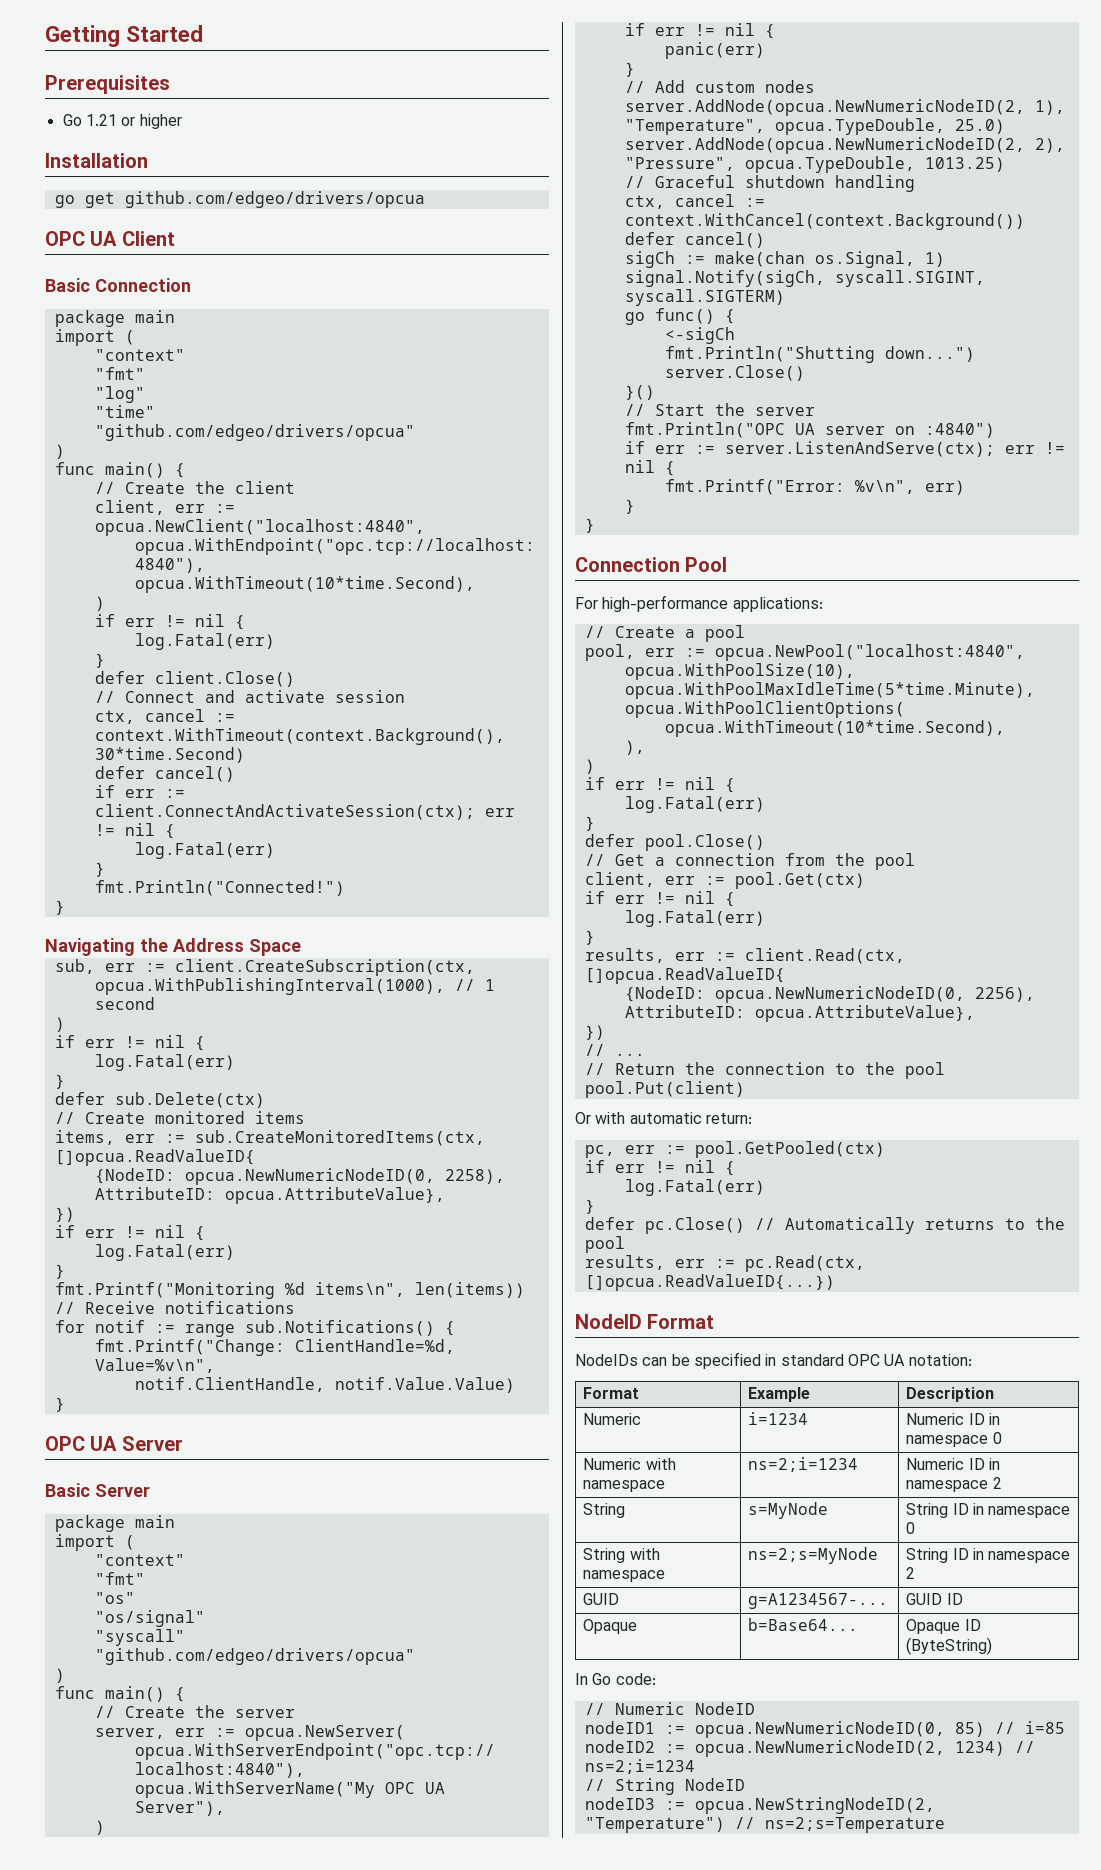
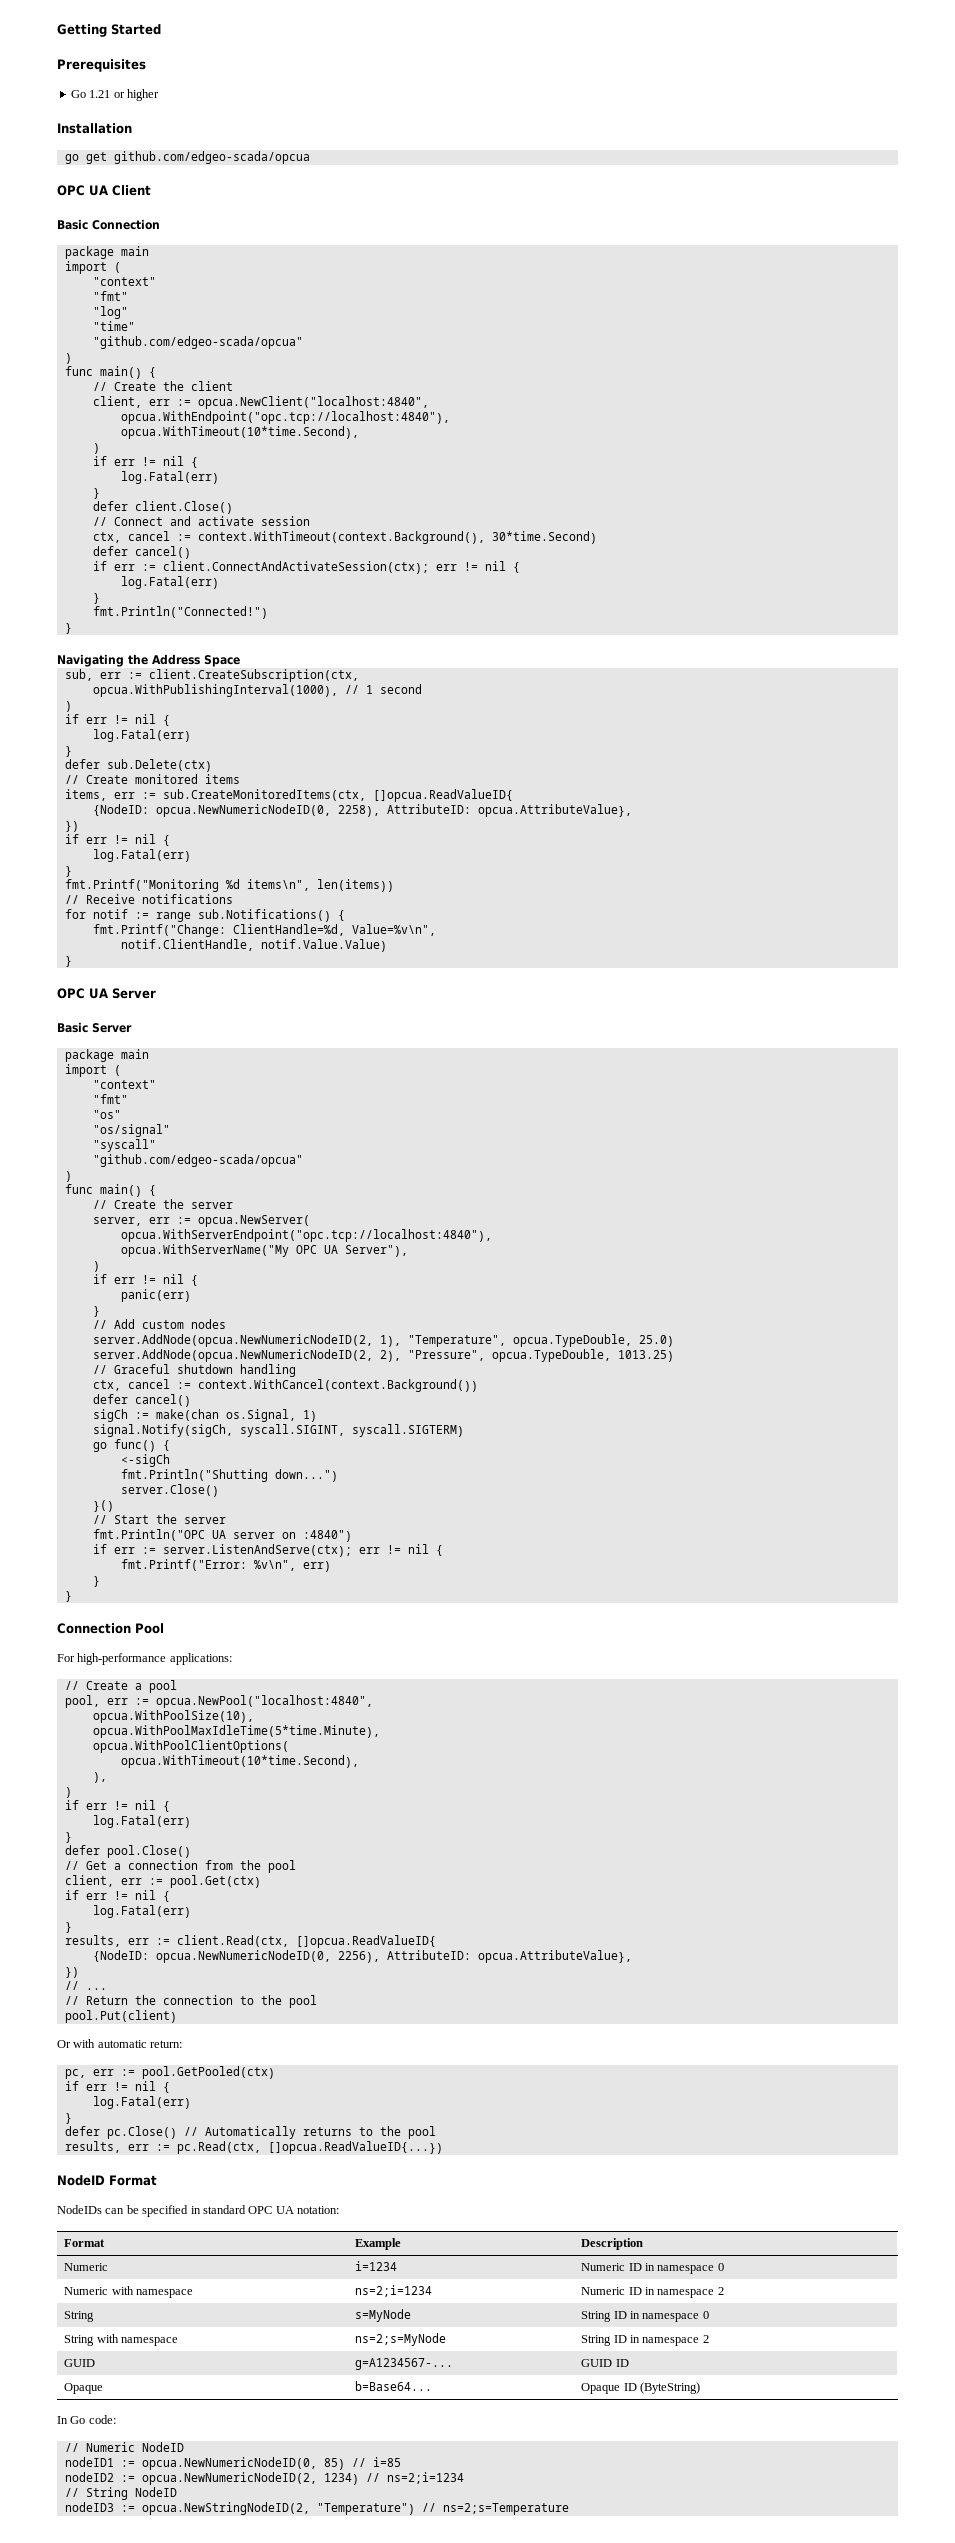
[124,191,425,208] github.com/edgeo/drivers/opcua -> [113,151,310,164] github.com/edgeo-scada/opcua
[94,424,415,441] "github.com/edgeo/drivers/opcua" -> [92,336,303,349] "github.com/edgeo-scada/opcua"
[94,1648,415,1665] "github.com/edgeo/drivers/opcua" -> [92,1154,303,1167] "github.com/edgeo-scada/opcua"

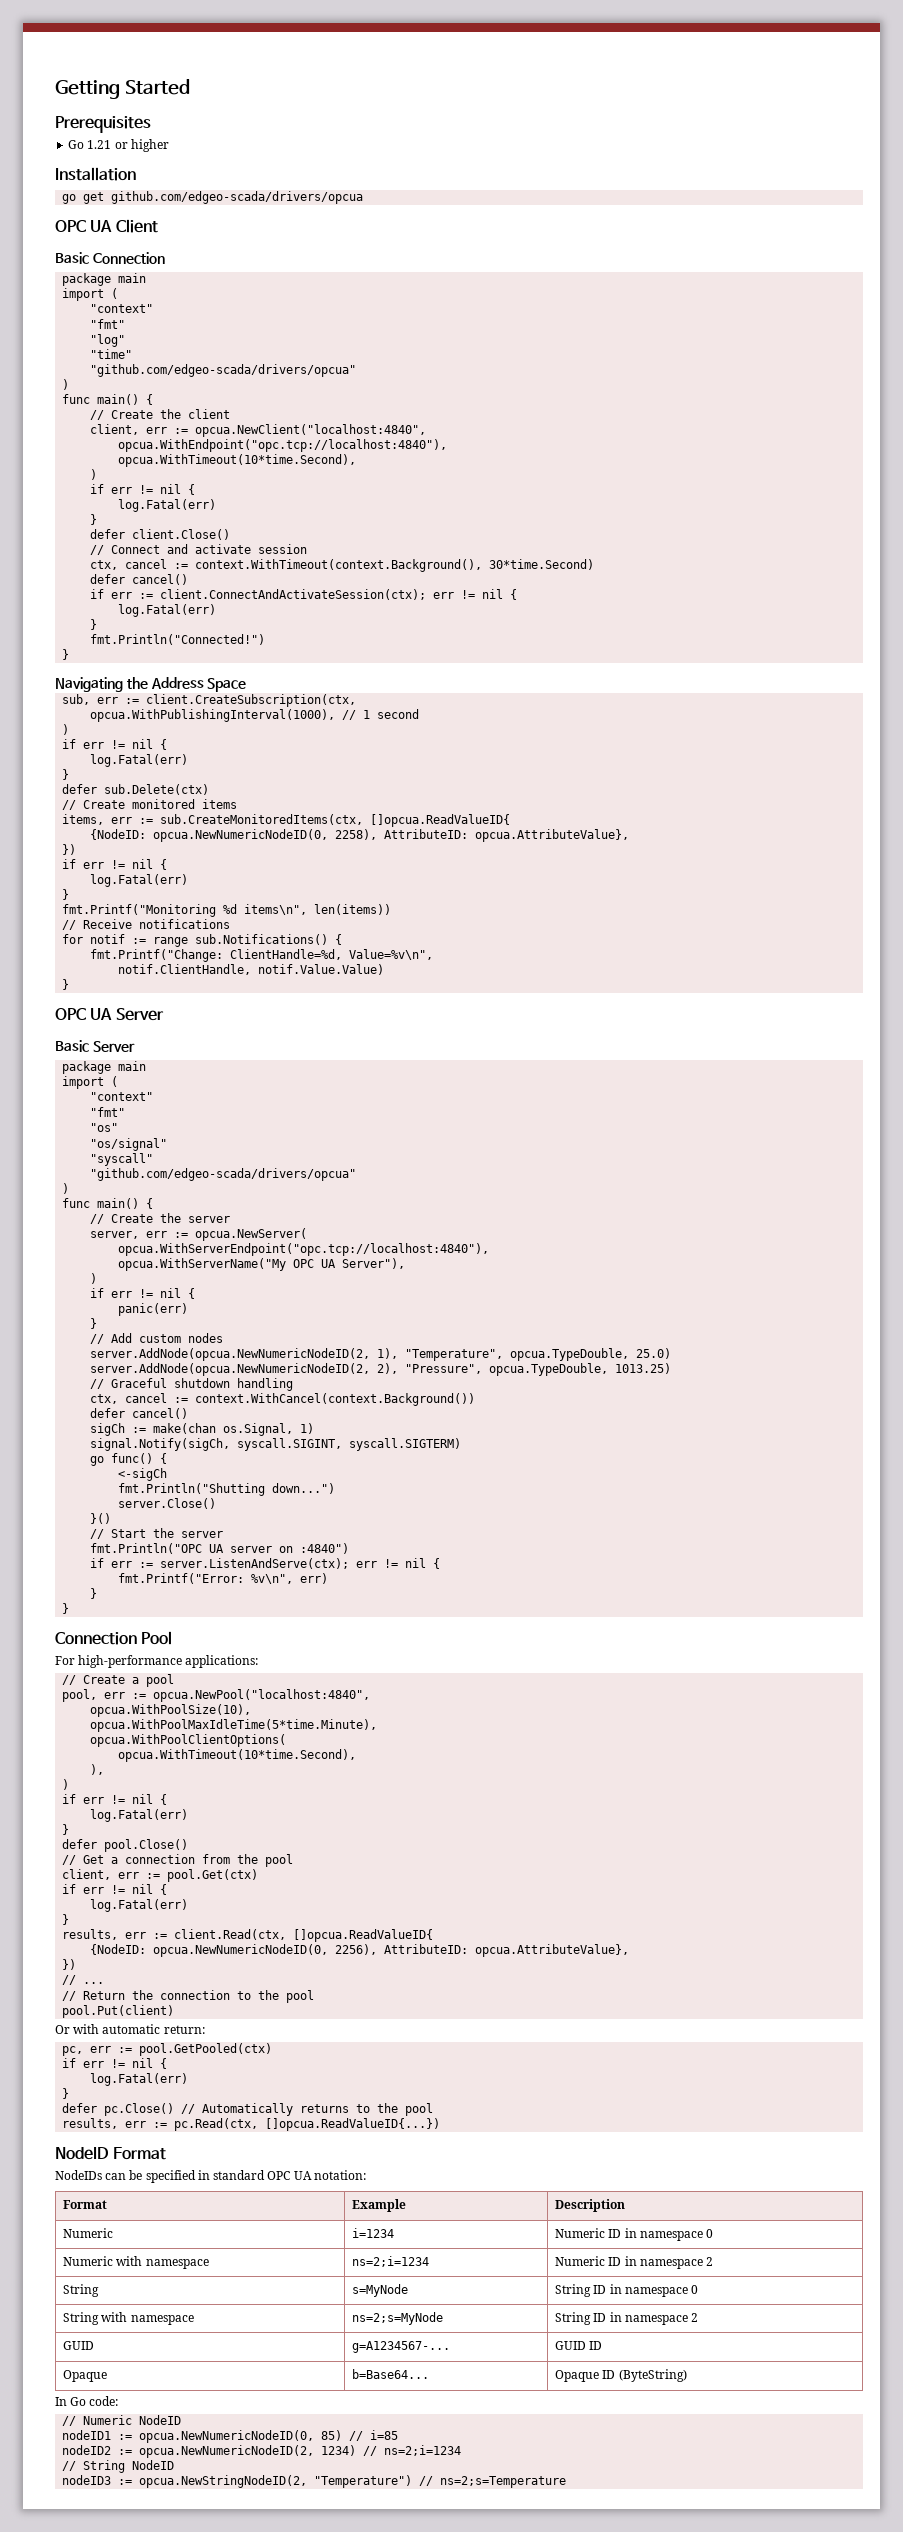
[113,151,310,164] github.com/edgeo-scada/opcua -> [111,191,364,204] github.com/edgeo-scada/drivers/opcua
[92,336,303,349] "github.com/edgeo-scada/opcua" -> [90,364,357,377] "github.com/edgeo-scada/drivers/opcua"
[92,1154,303,1167] "github.com/edgeo-scada/opcua" -> [90,1168,357,1181] "github.com/edgeo-scada/drivers/opcua"

